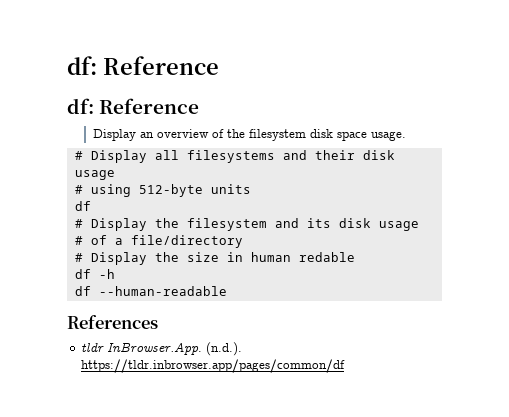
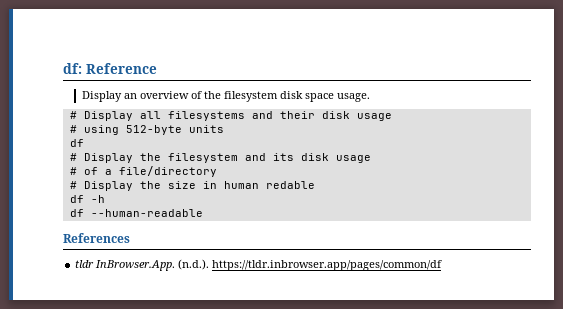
[67,56,219,75] [67,98,200,114] df: Reference // df: Reference -> [63,63,157,74] df: Reference

